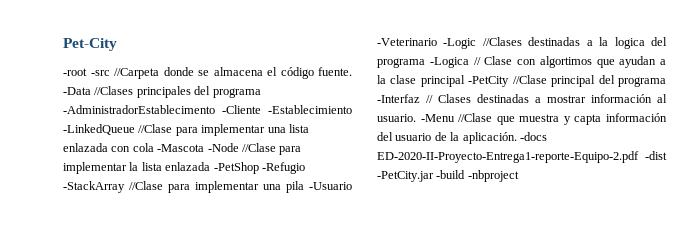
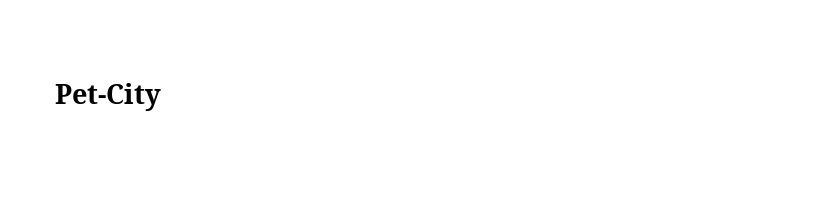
[63,67,352,79] [63,86,261,98] [63,105,352,114] [63,124,309,136] [63,143,302,155] [63,162,305,174] [63,181,352,193] [377,37,667,49] [377,56,666,68] [377,75,666,87] [377,94,667,103] [377,113,667,125] [377,132,547,144] [377,151,667,163] [377,170,519,182] // -root -src //Carpeta donde se almacena el código fuente. -Data //Clases principales del programa -AdministradorEstablecimento -Cliente -Establecimiento -LinkedQueue //Clase para implementar una lista enlazada con cola -Mascota -Node //Clase para implementar la lista enlazada -PetShop -Refugio -StackArray //Clase para implementar una pila -Usuario -Veterinario -Logic //Clases destinadas a la logica del programa -Logica // Clase con algortimos que ayudan a la clase principal -PetCity //Clase principal del programa -Interfaz // Clases destinadas a mostrar información al usuario. -Menu //Clase que muestra y capta información del usuario de la aplicación. -docs ED-2020-II-Proyecto-Entrega1-reporte-Equipo-2.pdf -dist -PetCity.jar -build -nbproject -> (161, 97) none

